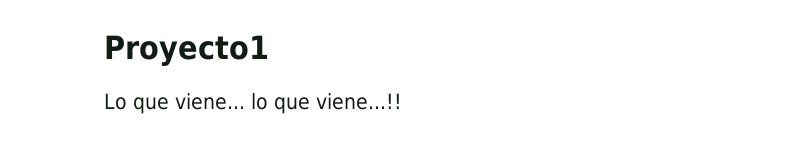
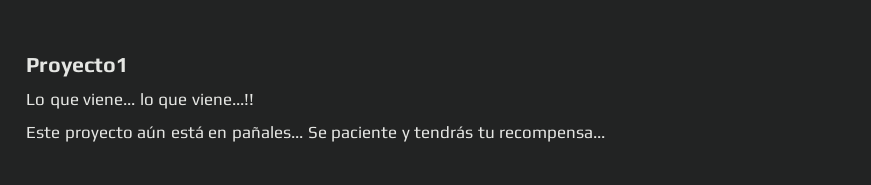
(402, 101) none -> [26,126,606,142] // Este proyecto aún está en pañales... Se paciente y tendrás tu recompensa...

